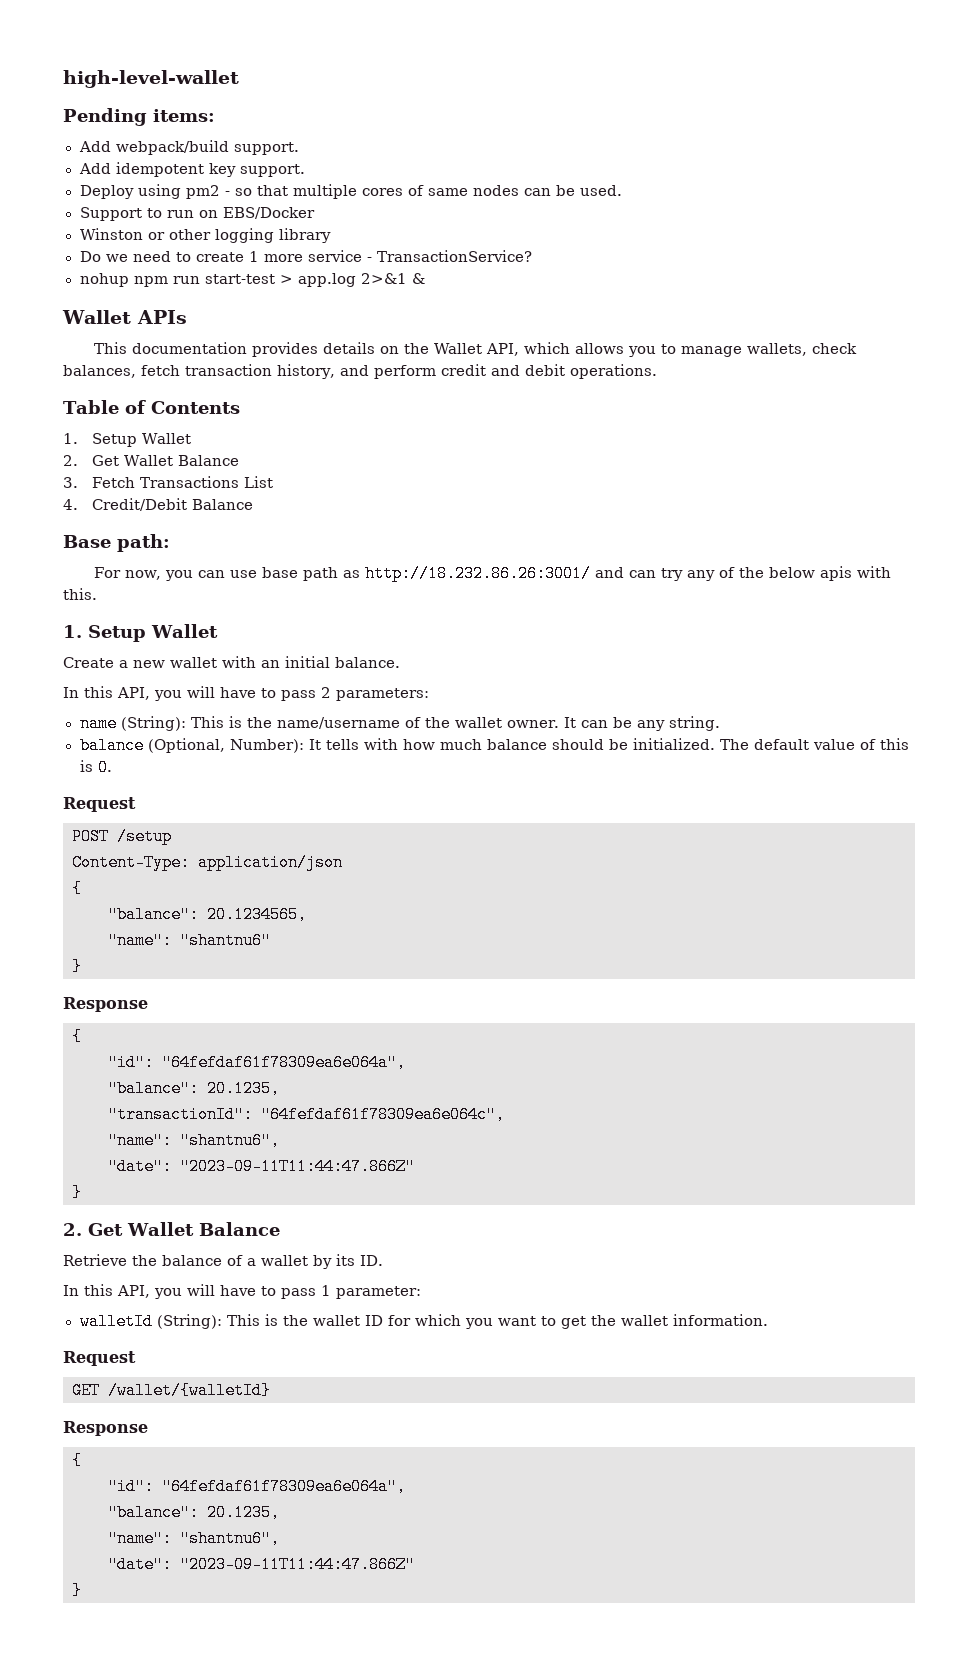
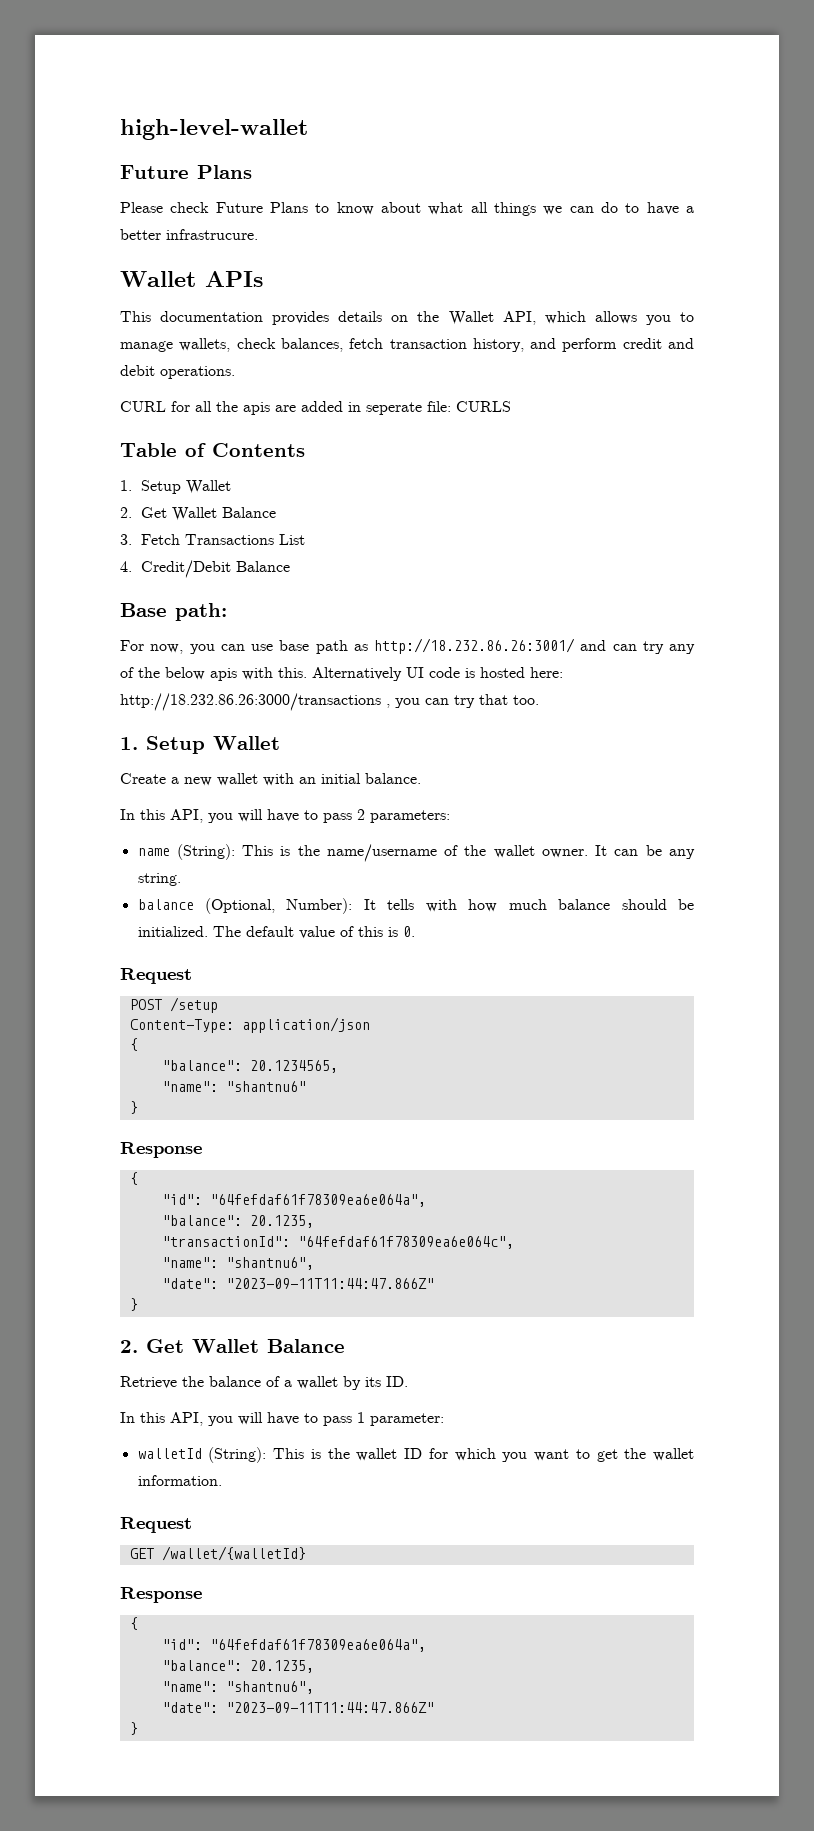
[63,108,215,126] [78,140,299,155] [78,162,305,177] [79,184,622,199] [79,207,315,221] [79,228,331,243] [79,250,532,262] [79,273,425,287] Pending items: // Add webpack/build support. // Add idempotent key support. // Deploy using pm2 - so that multiple cores of same nodes can be used. // Support to run on EBS/Docker // Winston or other logging library // Do we need to create 1 more service - TransactionService? // nohup npm run start-test > app.log 2>&1 & -> [120,165,252,179] [120,202,694,216] [120,229,258,240] Future Plans // Please check Future Plans to know about what all things we can do to have a better infrastrucure.
(657, 371) none -> [120,401,511,415] // CURL for all the apis are added in seperate file: CURLS
(97, 594) none -> [312,667,563,681] [120,693,539,711] Alternatively UI code is hosted here: http://18.232.86.26:3000/transactions , you can try that too.

